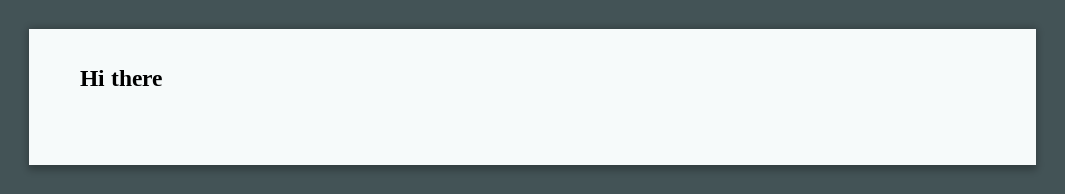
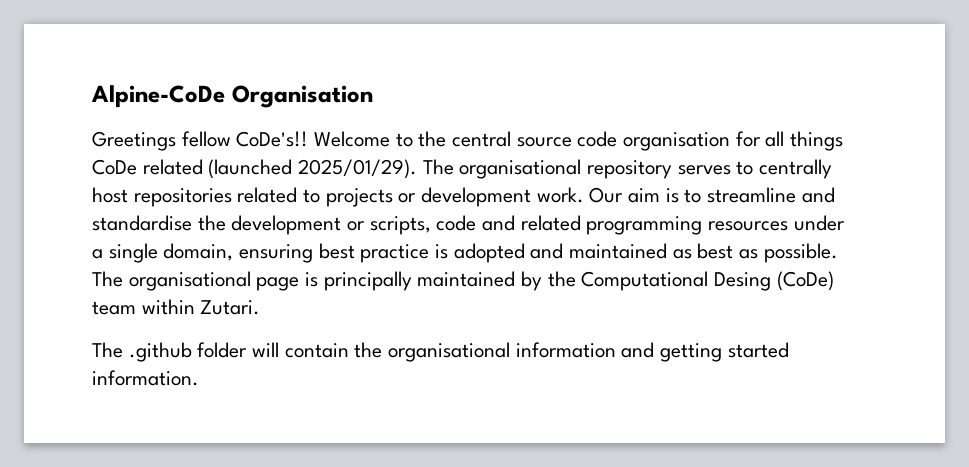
[80,70,163,86] Hi there -> [91,85,373,108] [92,131,844,151] [92,159,833,179] [92,187,835,207] [92,215,845,235] [92,243,838,263] [92,271,834,291] [92,299,261,315] [92,342,789,362] [92,370,199,386] Alpine-CoDe Organisation // Greetings fellow CoDe's!! Welcome to the central source code organisation for all things CoDe related (launched 2025/01/29). The organisational repository serves to centrally host repositories related to projects or development work. Our aim is to streamline and standardise the development or scripts, code and related programming resources under a single domain, ensuring best practice is adopted and maintained as best as possible. The organisational page is principally maintained by the Computational Desing (CoDe) team within Zutari. // The .github folder will contain the organisational information and getting started information.

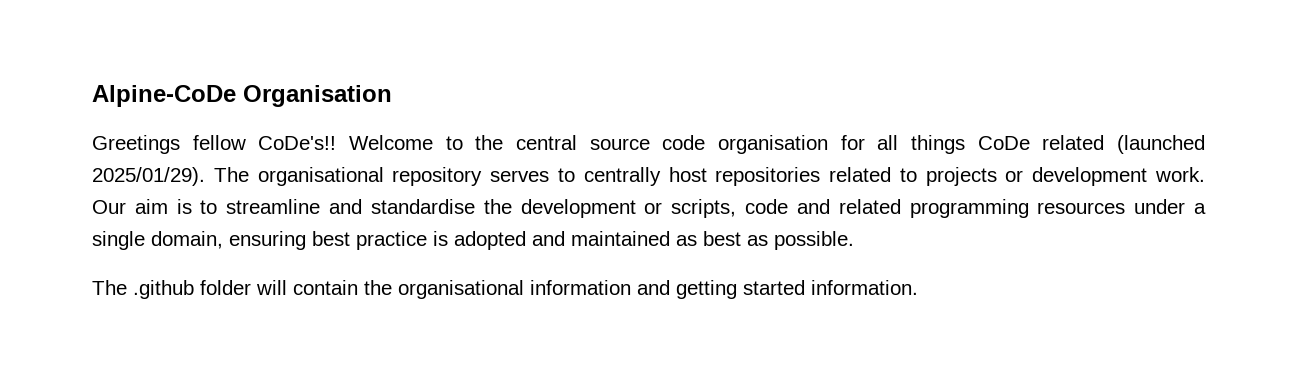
[92,271,834,291] [92,299,261,315] The organisational page is principally maintained by the Computational Desing (CoDe) team within Zutari. -> (854, 240) none

